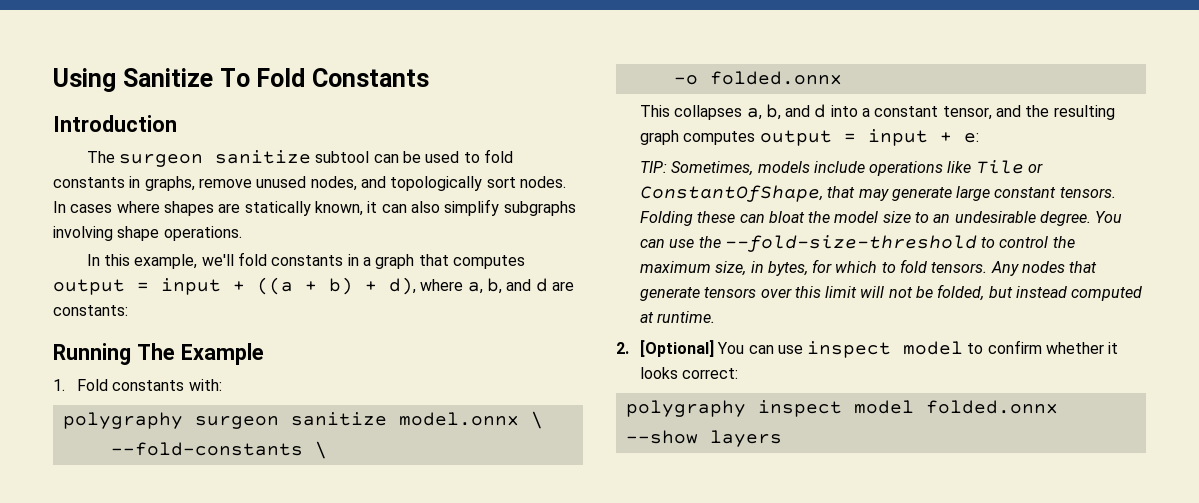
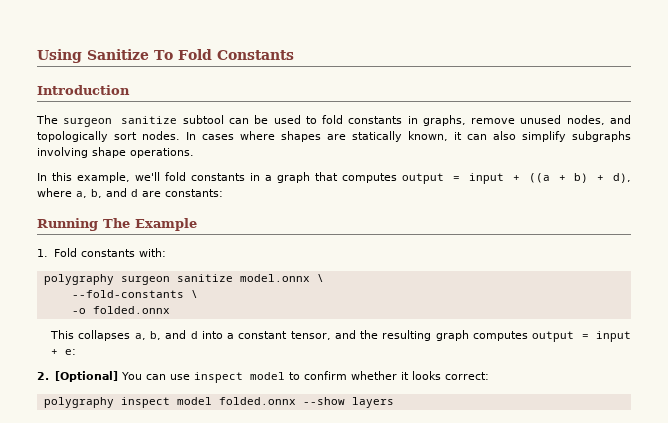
[639,160,1044,176] [639,185,1116,202] [639,211,1123,226] [639,235,1075,252] [639,259,1098,276] [639,284,1143,301] [639,311,716,323] // TIP: Sometimes, models include operations like Tile or ConstantOfShape, that may generate large constant tensors. Folding these can bloat the model size to an undesirable degree. You can use the --fold-size-threshold to control the maximum size, in bytes, for which to fold tensors. Any nodes that generate tensors over this limit will not be folded, but instead computed at runtime. -> (77, 352) none

